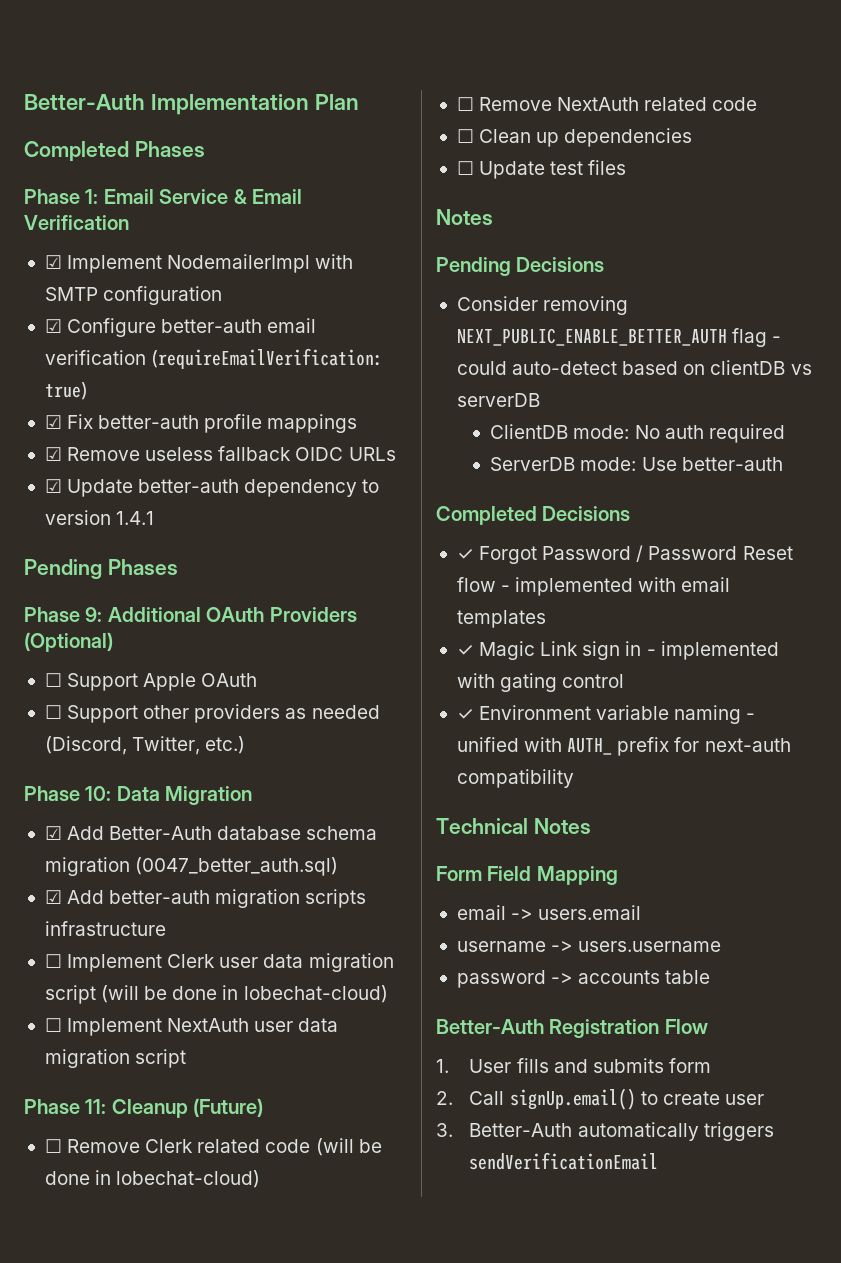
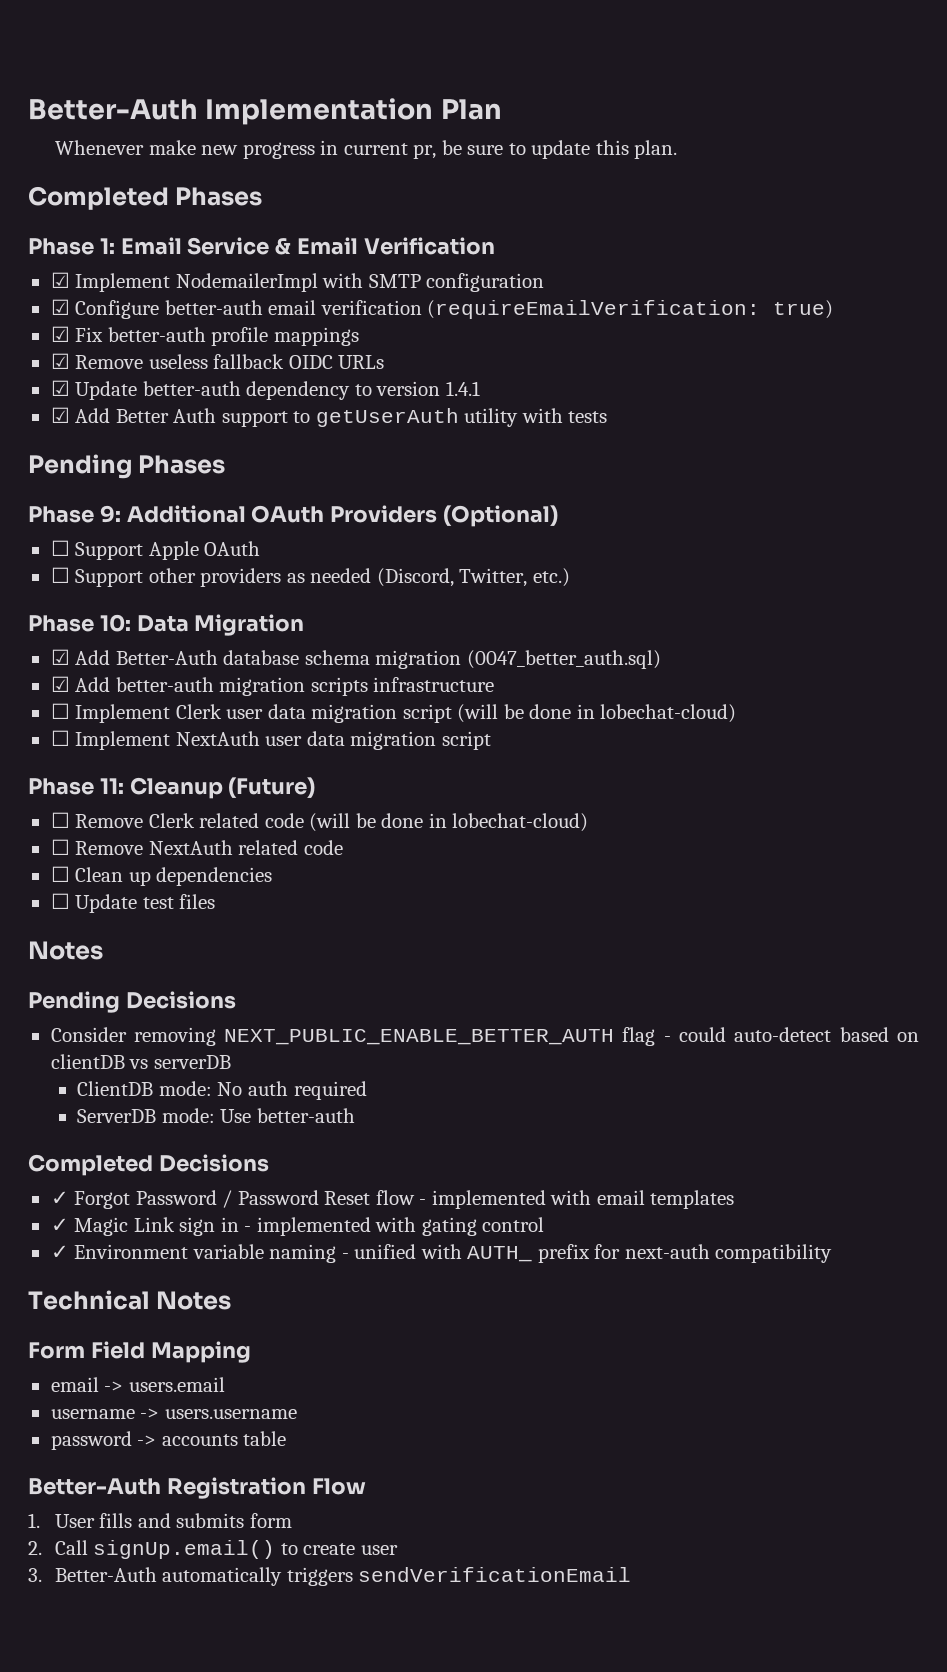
(359, 102) none -> [55,140,678,159] // Whenever make new progress in current pr, be sure to update this plan.
(155, 518) none -> [50,407,608,427] // ☑ Add Better Auth support to getUserAuth utility with tests

